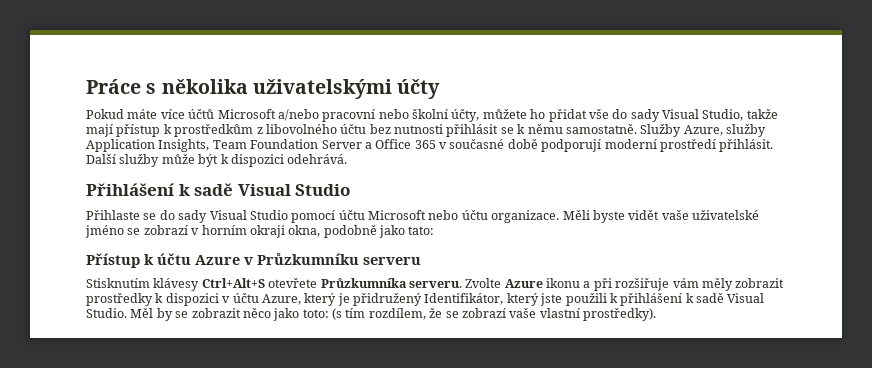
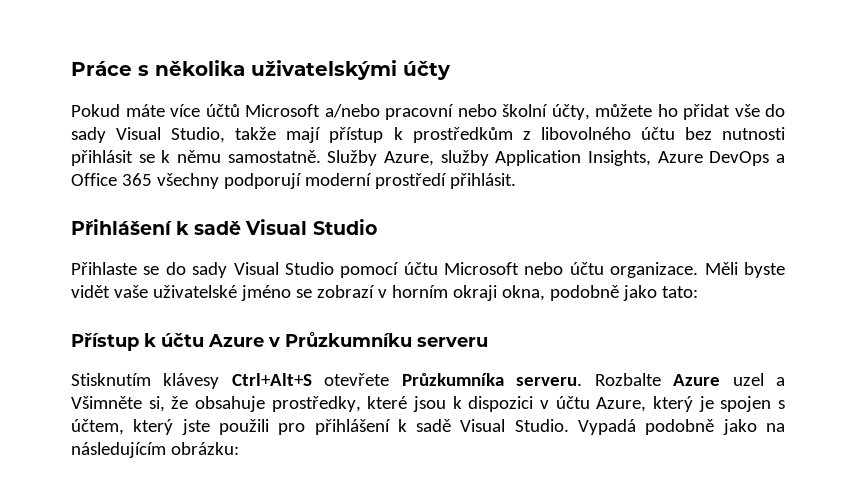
[212,139,774,152] [86,154,348,167] Team Foundation Server a Office 365 v současné době podporují moderní prostředí přihlásit. Další služby může být k dispozici odehrává. -> [657,151,785,166] [71,173,516,189] Azure DevOps a Office 365 všechny podporují moderní prostředí přihlásit.
[465,278,785,291] [86,293,153,306] Zvolte Azure ikonu a při rozšiřuje vám měly zobrazit prostředky -> [594,373,785,386] [71,396,446,412] Rozbalte Azure uzel a Všimněte si, že obsahuje prostředky, které jsou
[353,293,504,306] přidružený Identifikátor, -> [720,396,785,412] [71,419,124,435] spojen s účtem,
[609,293,618,303] k -> [278,423,306,435] pro
[130,308,656,321] Měl by se zobrazit něco jako toto: (s tím rozdílem, že se zobrazí vaše vlastní prostředky). -> [578,419,785,435] [71,442,239,458] Vypadá podobně jako na následujícím obrázku:

